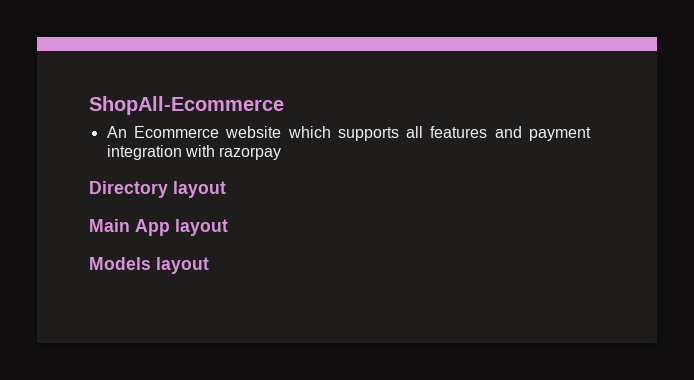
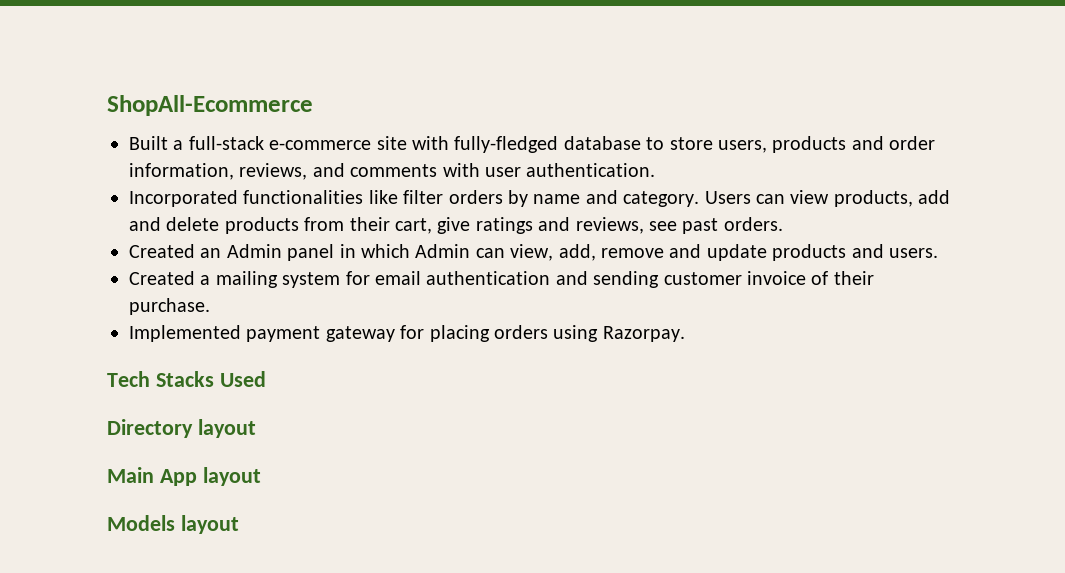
[106,126,591,141] [106,145,282,160] An Ecommerce website which supports all features and payment integration with razorpay -> [129,136,936,153] [129,163,656,180] [129,190,951,207] [129,217,783,234] [129,244,938,261] [129,271,874,288] [129,298,210,315] [129,325,685,342] [107,371,266,387] Built a full-stack e-commerce site with fully-fledged database to store users, products and order information, reviews, and comments with user authentication. // Incorporated functionalities like filter orders by name and category. Users can view products, add and delete products from their cart, give ratings and reviews, see past orders. // Created an Admin panel in which Admin can view, add, remove and update products and users. // Created a mailing system for email authentication and sending customer invoice of their purchase. // Implemented payment gateway for placing orders using Razorpay. // Tech Stacks Used

